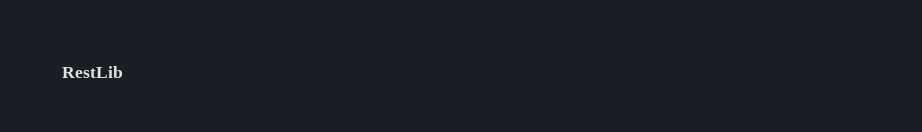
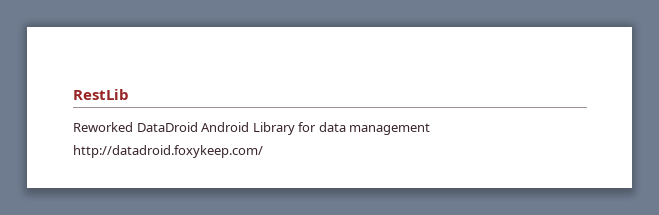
(123, 72) none -> [73,122,431,135] [73,145,263,158] // Reworked DataDroid Android Library for data management http://datadroid.foxykeep.com/

